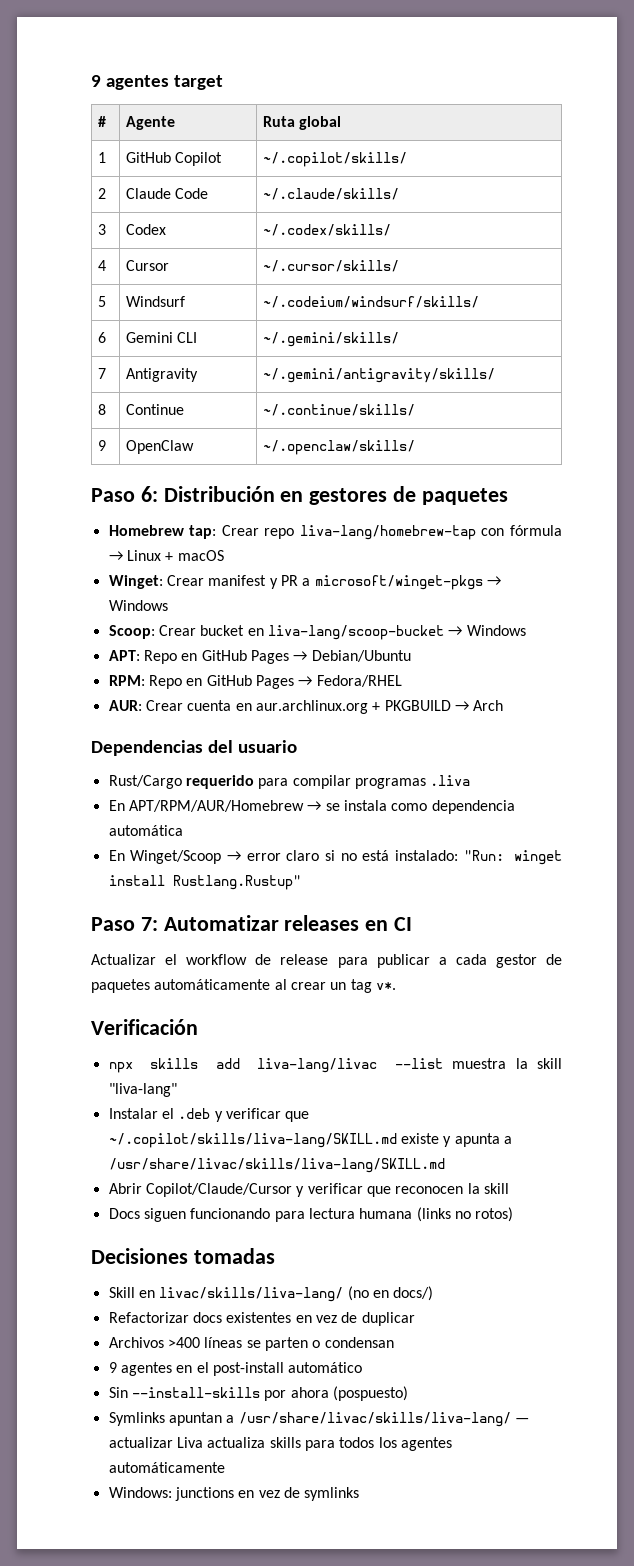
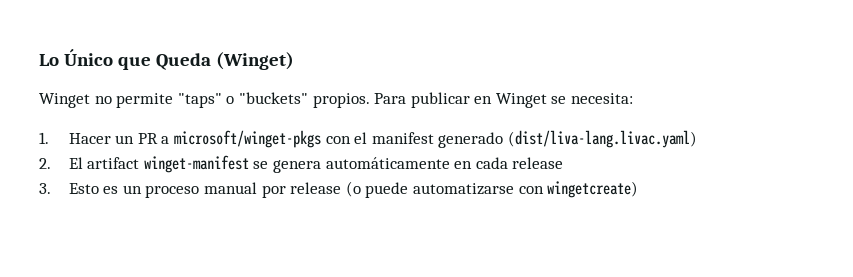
[91,75,223,90] [97,116,106,127] [125,116,175,130] [262,116,342,130] [97,152,106,163] [125,152,223,166] [262,152,407,167] [97,188,106,199] [125,188,209,199] [262,188,399,200] [97,224,106,235] [125,224,166,235] [262,224,391,236] [97,260,106,271] [125,260,169,271] [262,260,399,272] [97,296,106,307] [125,296,185,307] [262,296,479,308] [97,332,106,343] [125,332,198,343] [262,332,399,347] [97,368,106,379] [125,368,198,382] [262,368,495,383] [97,404,106,415] [125,404,184,415] [262,404,415,416] [97,440,106,451] [125,440,194,454] [262,440,415,455] [91,486,508,505] [108,525,562,540] [108,550,224,561] [108,575,501,590] [108,600,168,611] [108,625,526,640] [108,650,411,664] [108,675,402,689] [108,700,504,714] [91,740,297,756] [108,775,471,789] [108,800,515,814] [108,825,183,836] [108,850,562,865] [108,875,301,890] [91,915,413,931] [91,954,563,968] [91,979,396,993] [91,1019,198,1035] [108,1058,562,1073] [108,1083,177,1097] [108,1108,310,1122] [108,1133,512,1148] [108,1158,445,1173] [108,1183,509,1197] [108,1207,514,1222] [91,1248,275,1264] [108,1286,434,1302] [108,1312,415,1326] [108,1337,394,1351] [108,1362,363,1376] [108,1386,408,1401] [108,1412,529,1427] [108,1437,452,1451] [108,1462,225,1473] [108,1487,360,1501] 9 agentes target // # | Agente | Ruta global // 1 | GitHub Copilot | ~/.copilot/skills/ // 2 | Claude Code | ~/.claude/skills/ // 3 | Codex | ~/.codex/skills/ // 4 | Cursor | ~/.cursor/skills/ // 5 | Windsurf | ~/.codeium/windsurf/skills/ // 6 | Gemini CLI | ~/.gemini/skills/ // 7 | Antigravity | ~/.gemini/antigravity/skills/ // 8 | Continue | ~/.continue/skills/ // 9 | OpenClaw | ~/.openclaw/skills/ // Paso 6: Distribución en gestores de paquetes // Homebrew tap: Crear repo liva-lang/homebrew-tap con fórmula → Linux + macOS // Winget: Crear manifest y PR a microsoft/winget-pkgs → Windows // Scoop: Crear bucket en liva-lang/scoop-bucket → Windows // APT: Repo en GitHub Pages → Debian/Ubuntu // RPM: Repo en GitHub Pages → Fedora/RHEL // AUR: Crear cuenta en aur.archlinux.org + PKGBUILD → Arch // Dependencias del usuario // Rust/Cargo requerido para compilar programas .liva // En APT/RPM/AUR/Homebrew → se instala como dependencia automática // En Winget/Scoop → error claro si no está instalado: "Run: winget install Rustlang.Rustup" // Paso 7: Automatizar releases en CI // Actualizar el workflow de release para publicar a cada gestor de paquetes automáticamente al crear un tag v*. // Verificación // npx skills add liva-lang/livac --list muestra la skill "liva-lang" // Instalar el .deb y verificar que ~/.copilot/skills/liva-lang/SKILL.md existe y apunta a /usr/share/livac/skills/liva-lang/SKILL.md // Abrir Copilot/Claude/Cursor y verificar que reconocen la skill // Docs siguen funcionando para lectura humana (links no rotos) // Decisiones tomadas // Skill en livac/skills/liva-lang/ (no en docs/) // Refactorizar docs existentes en vez de duplicar // Archivos >400 líneas se parten o condensan // 9 agentes en el post-install automático // Sin --install-skills por ahora (pospuesto) // Symlinks apuntan a /usr/share/livac/skills/liva-lang/ — actualizar Liva actualiza skills para todos los agentes automáticamente // Windows: junctions en vez de symlinks -> [39,49,294,70] [39,92,634,108] [39,130,698,148] [39,155,564,173] [39,181,639,198] Lo Único que Queda (Winget) // Winget no permite "taps" o "buckets" propios. Para publicar en Winget se necesita: // 1. Hacer un PR a microsoft/winget-pkgs con el manifest generado (dist/liva-lang.livac.yaml) // 2. El artifact winget-manifest se genera automáticamente en cada release // 3. Esto es un proceso manual por release (o puede automatizarse con wingetcreate)

